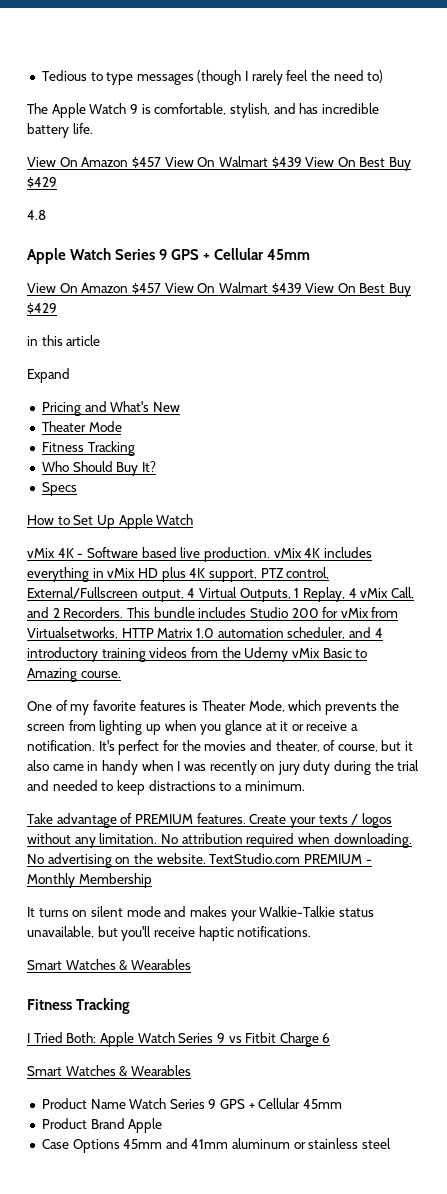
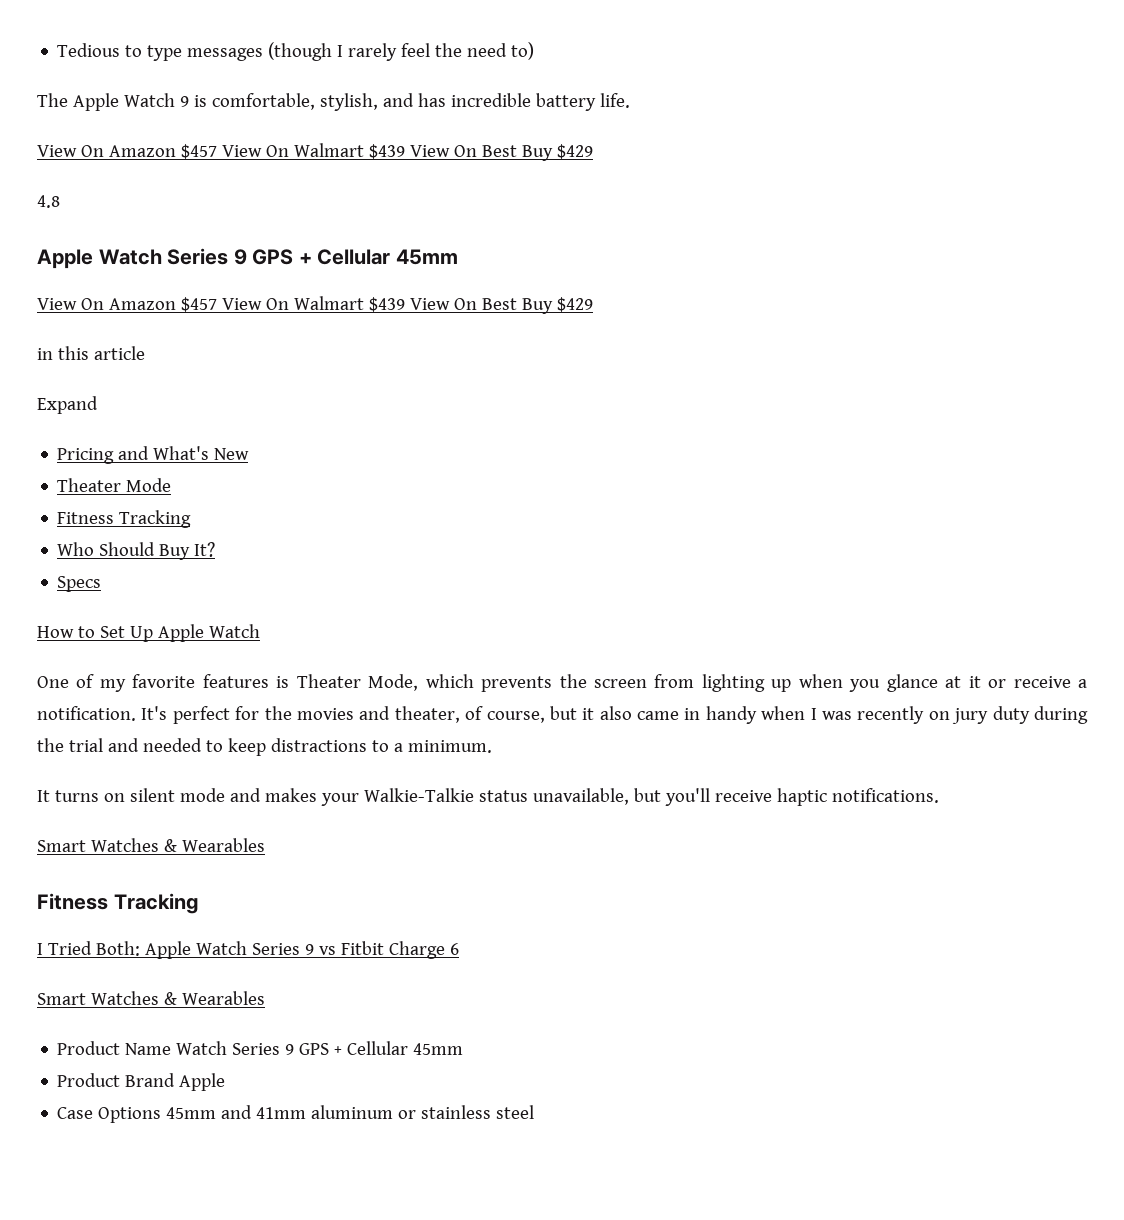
[27,547,372,562] [27,567,330,582] [27,587,414,602] [27,607,399,618] [27,627,383,639] [27,647,368,662] [27,668,121,682] // vMix 4K - Software based live production. vMix 4K includes everything in vMix HD plus 4K support, PTZ control, External/Fullscreen output, 4 Virtual Outputs, 1 Replay, 4 vMix Call, and 2 Recorders. This bundle includes Studio 200 for vMix from Virtualsetworks, HTTP Matrix 1.0 automation scheduler, and 4 introductory training videos from the Udemy vMix Basic to Amazing course. -> (260, 631) none
[27,813,392,828] [27,833,412,848] [27,853,372,868] [27,873,152,888] // Take advantage of PREMIUM features. Create your texts / logos without any limitation. No attribution required when downloading. No advertising on the website. TextStudio.com PREMIUM - Monthly Membership -> (492, 746) none

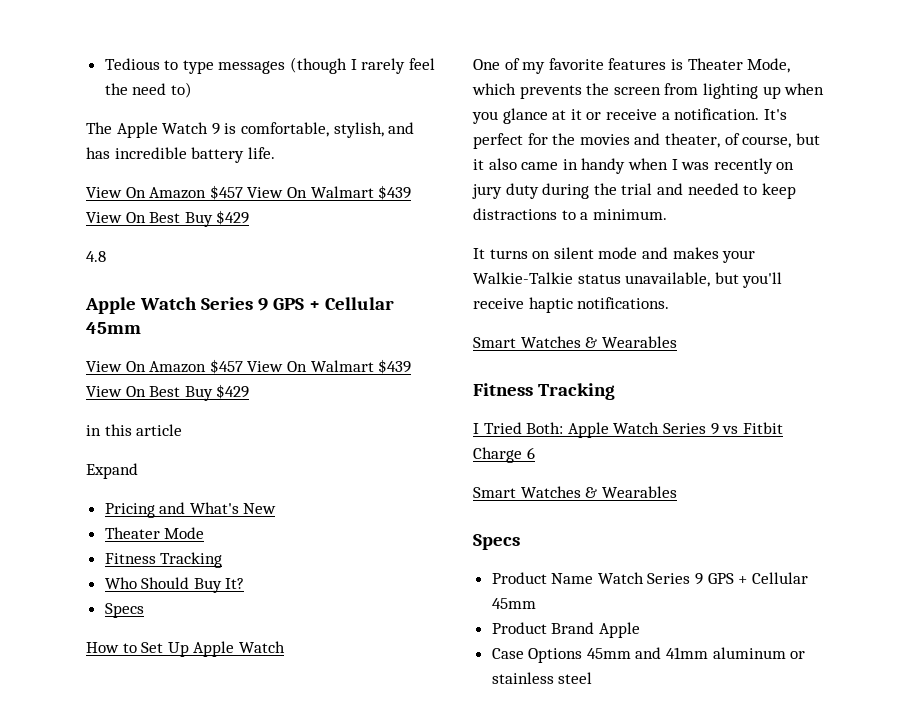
(265, 998) none -> [473,534,520,550] // Specs

